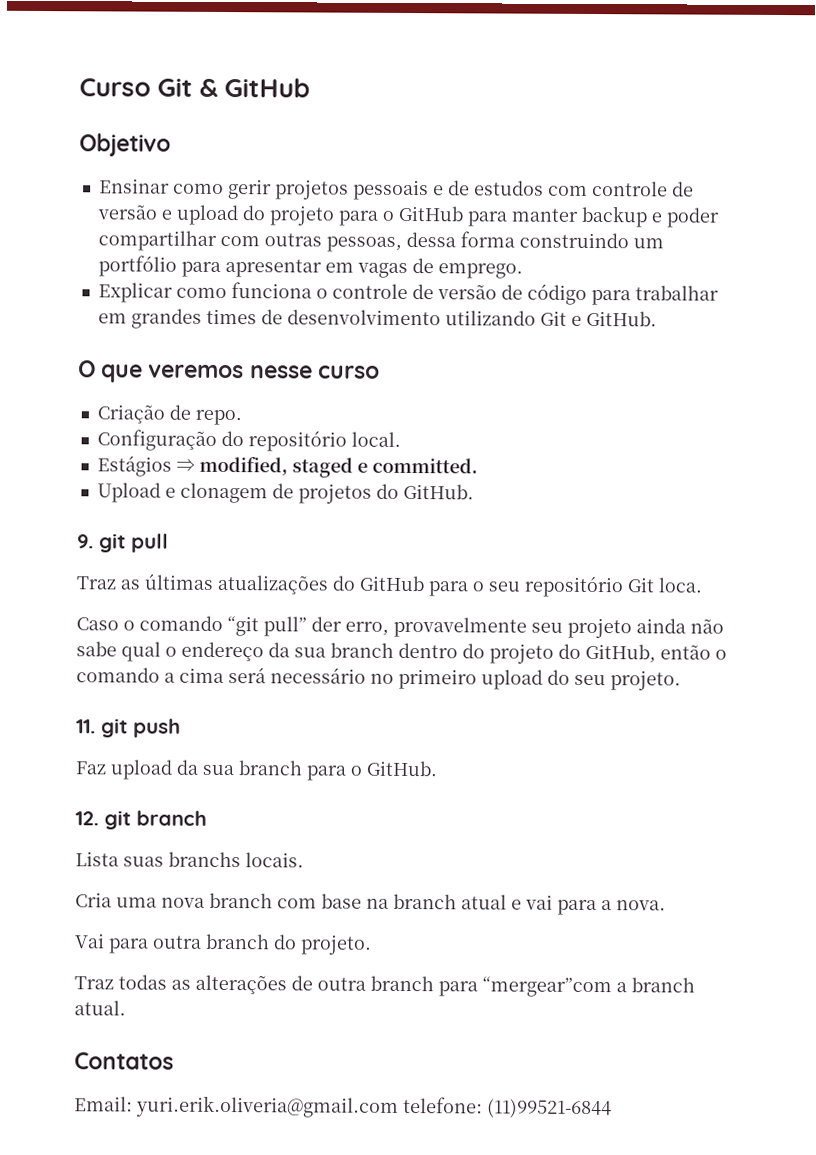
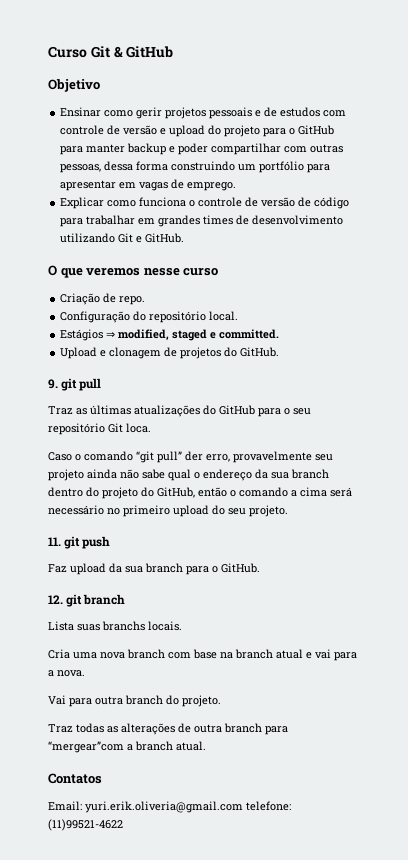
[487,1098,612,1119] (11)99521-6844 -> [48,819,123,831] (11)99521-4622

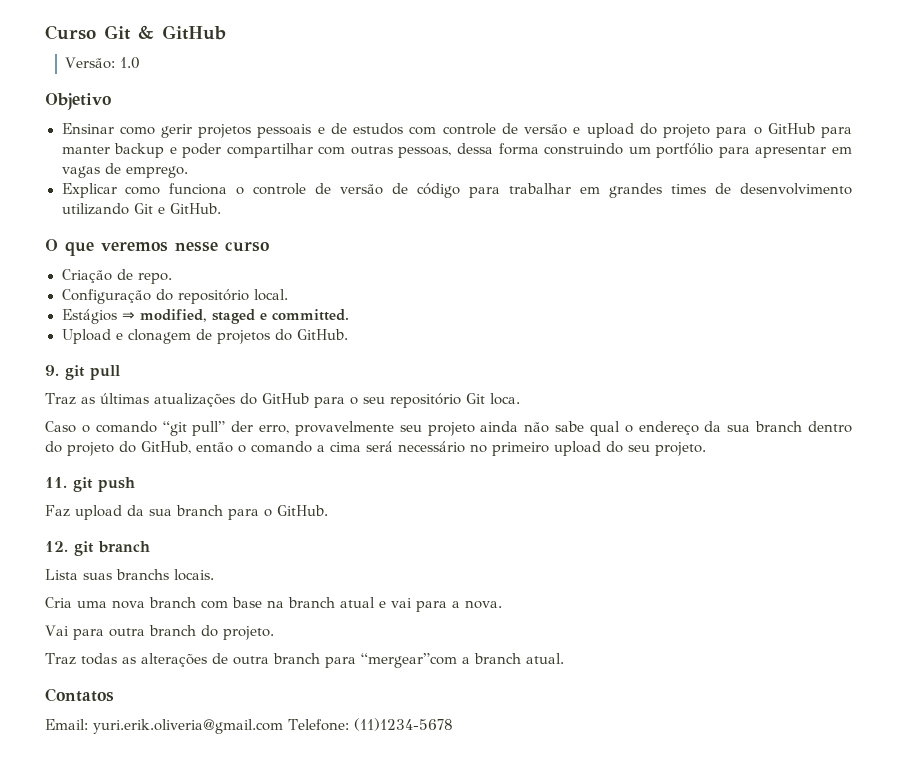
(174, 52) none -> [65,57,141,69] // Versão: 1.0
[246,801,291,811] [48,819,123,831] telefone: (11)99521-4622 -> [288,718,453,731] Telefone: (11)1234-5678

